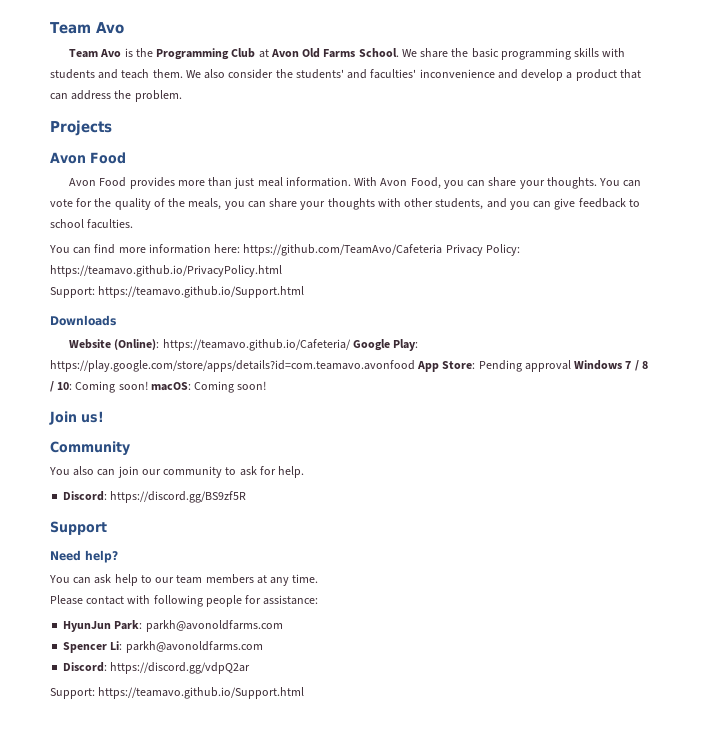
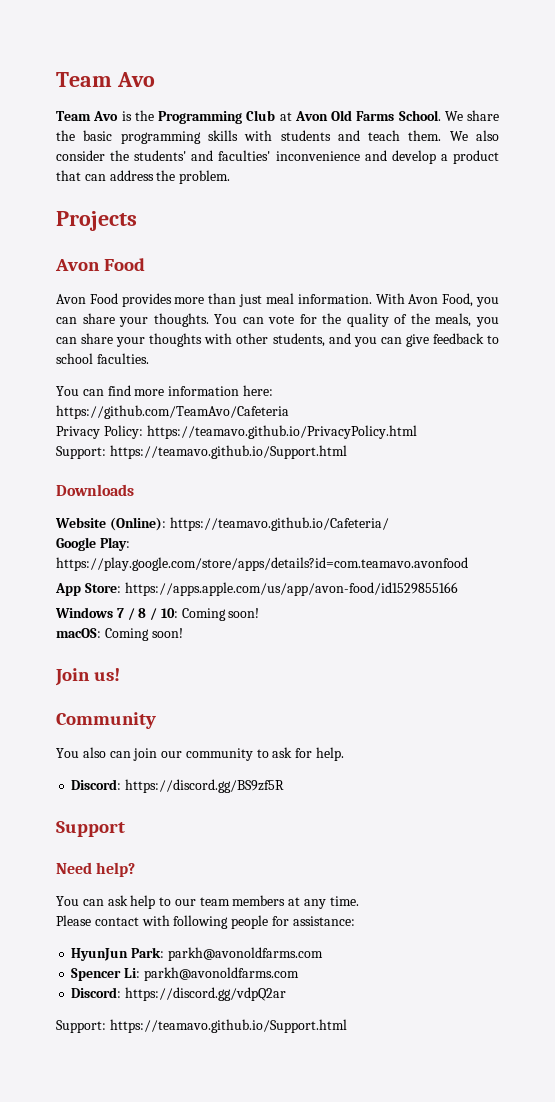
(443, 250) none -> (289, 412) //
(351, 345) none -> (389, 524) //
(415, 366) none -> (468, 564) //
[478,360,571,372] Pending approval -> [124,582,458,596] https://apps.apple.com/us/app/avon-food/id1529855166 //
(148, 385) none -> (260, 613) //

